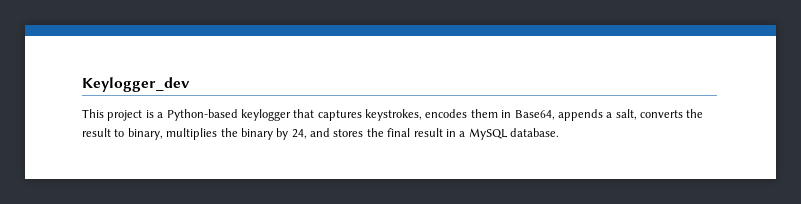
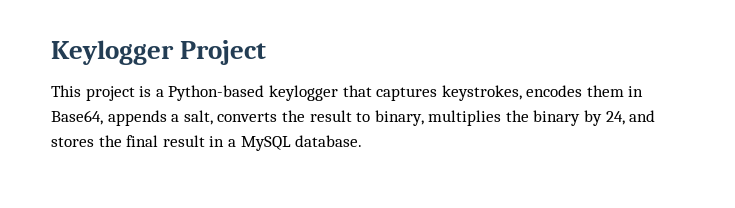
[82,77,190,92] Keylogger_dev -> [51,40,267,65] Keylogger Project

